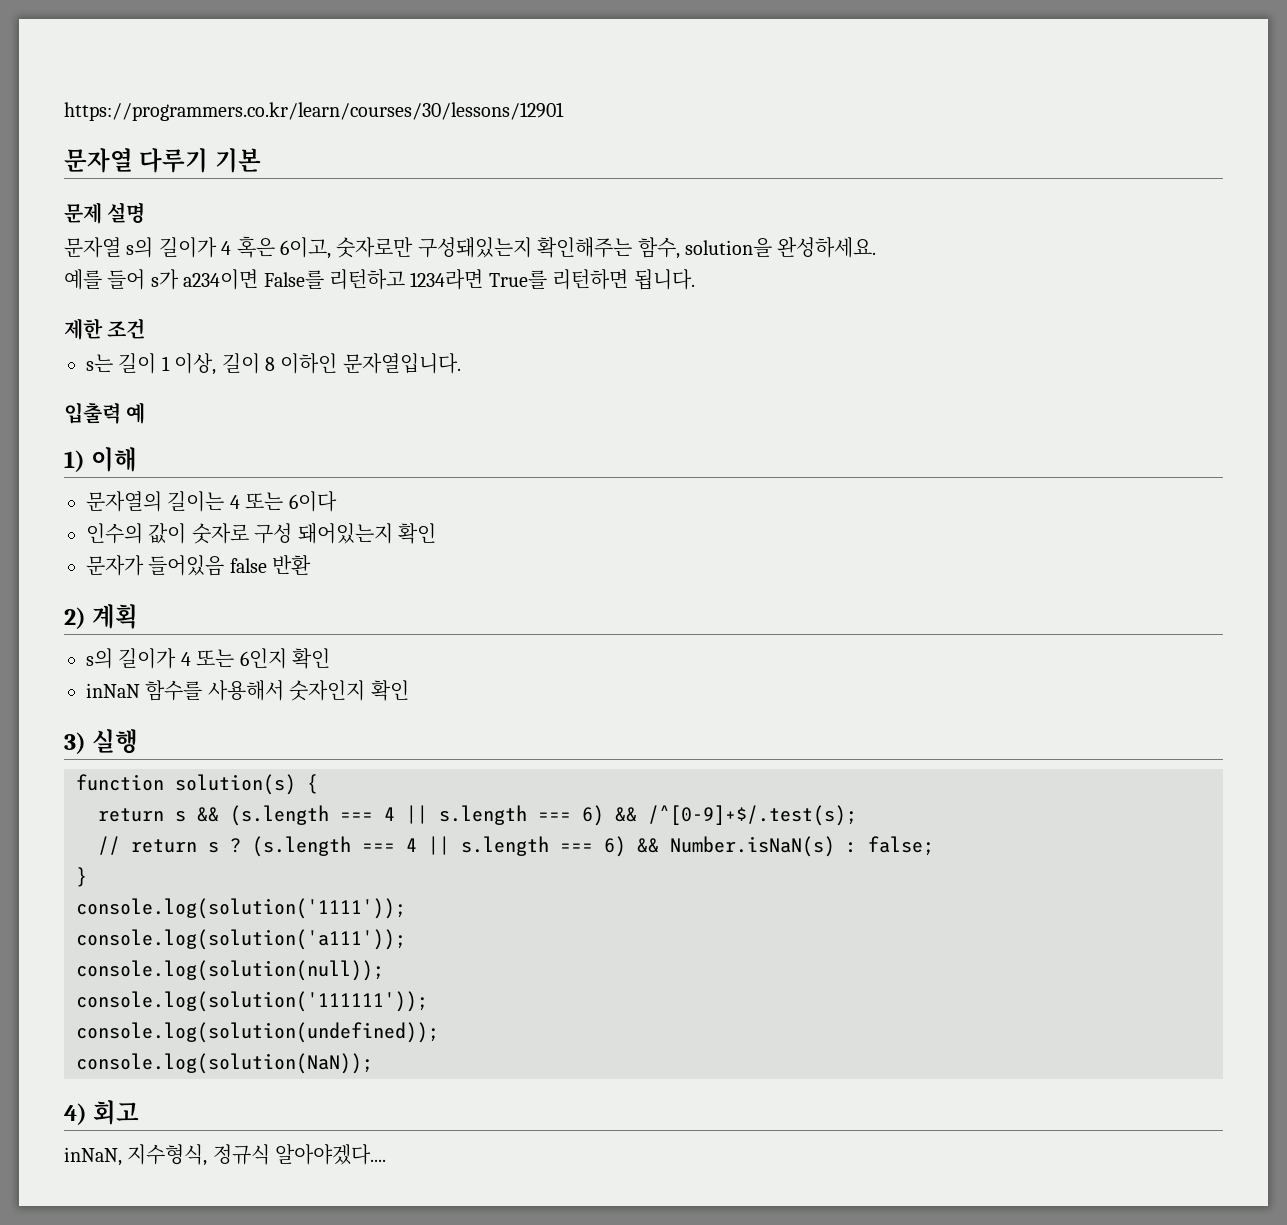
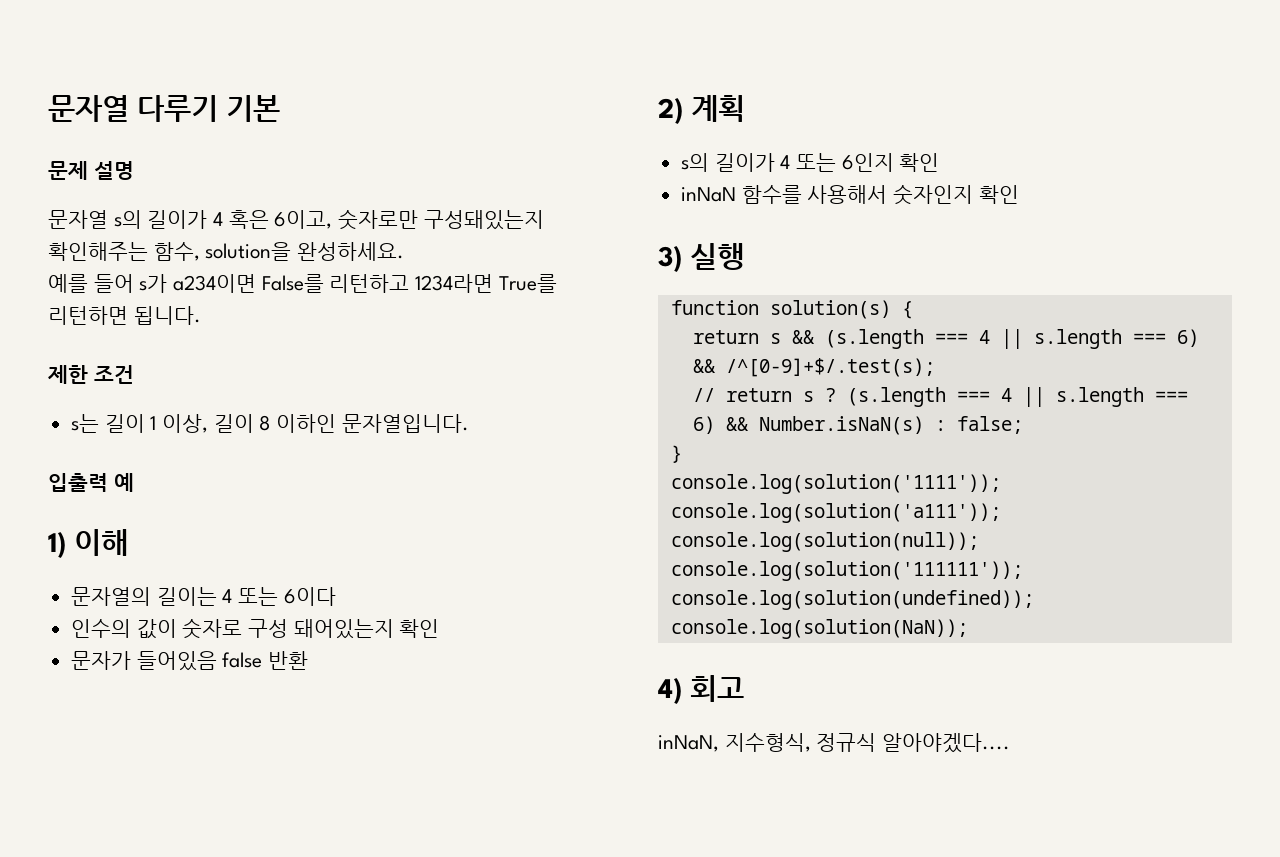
[64,102,564,121] https://programmers.co.kr/learn/courses/30/lessons/12901 // -> (48, 108) none

